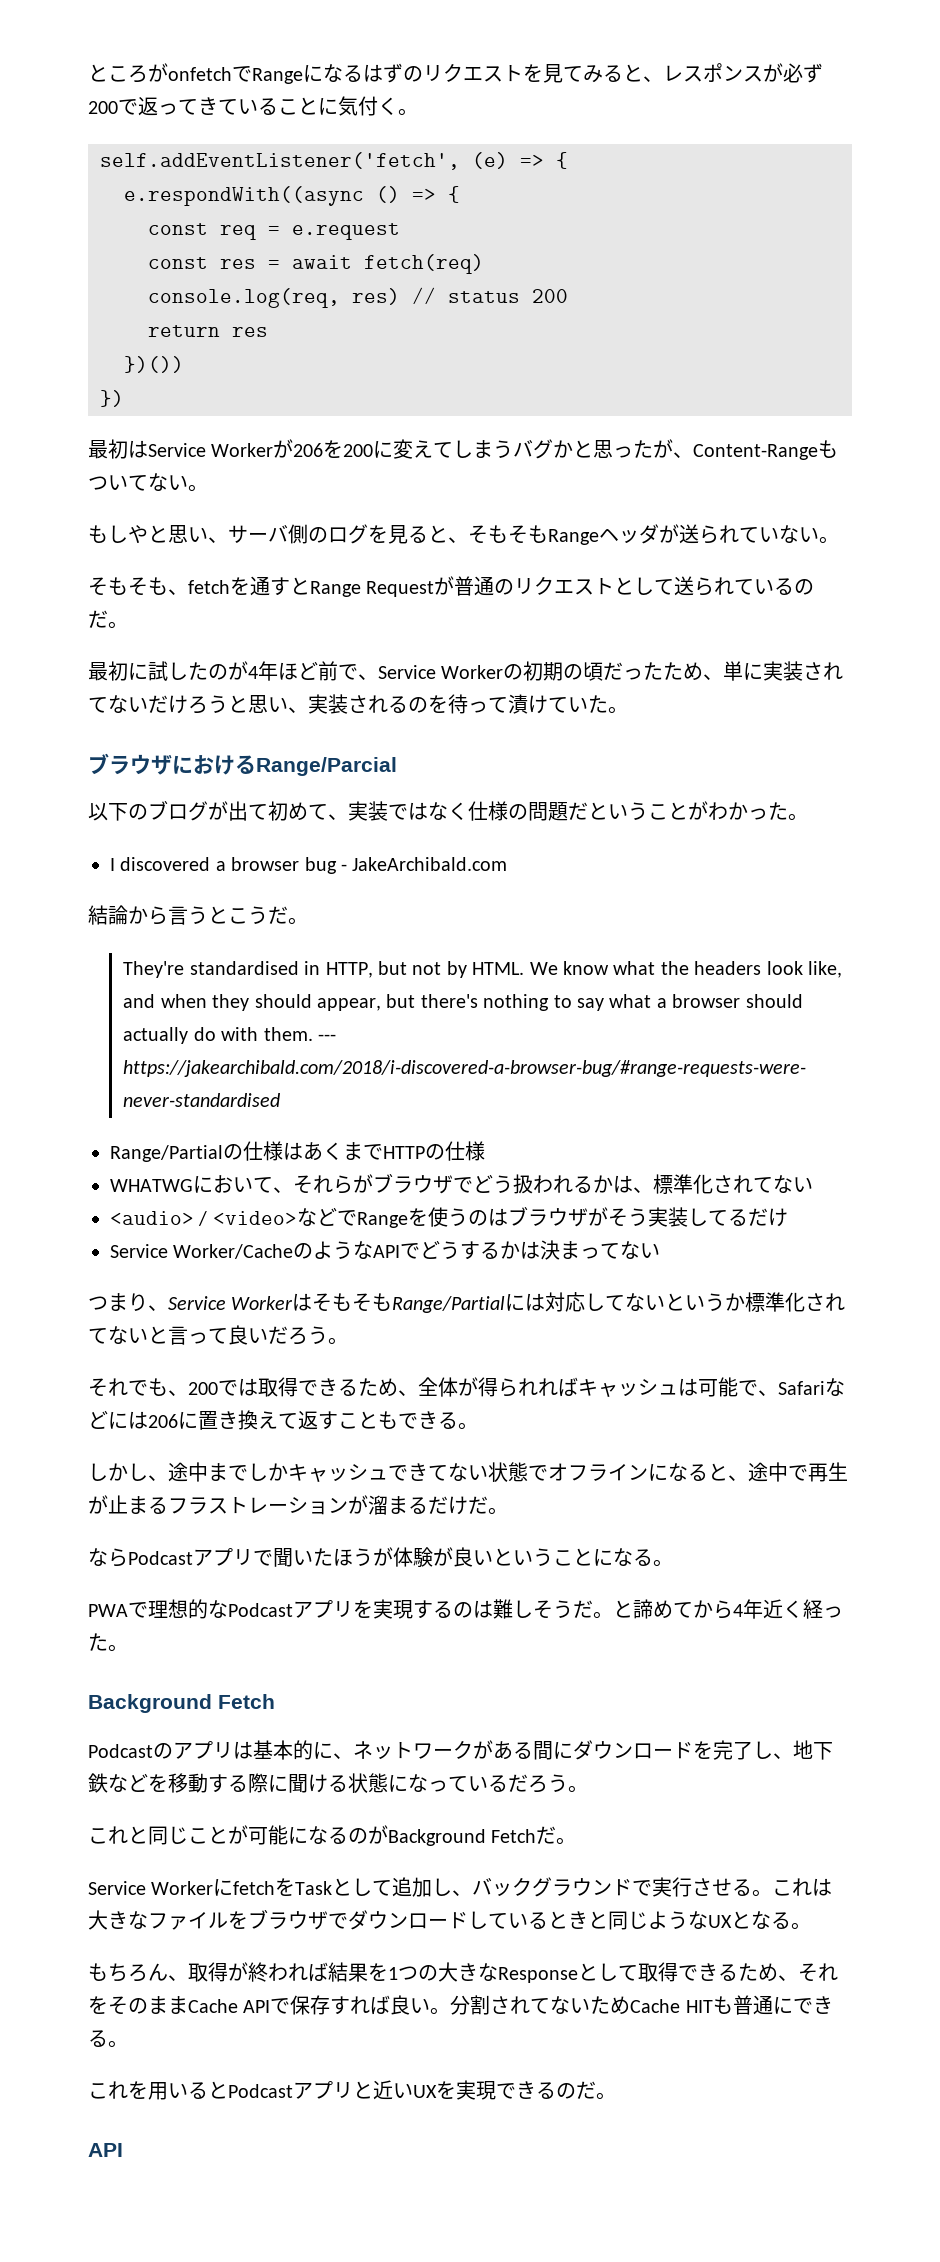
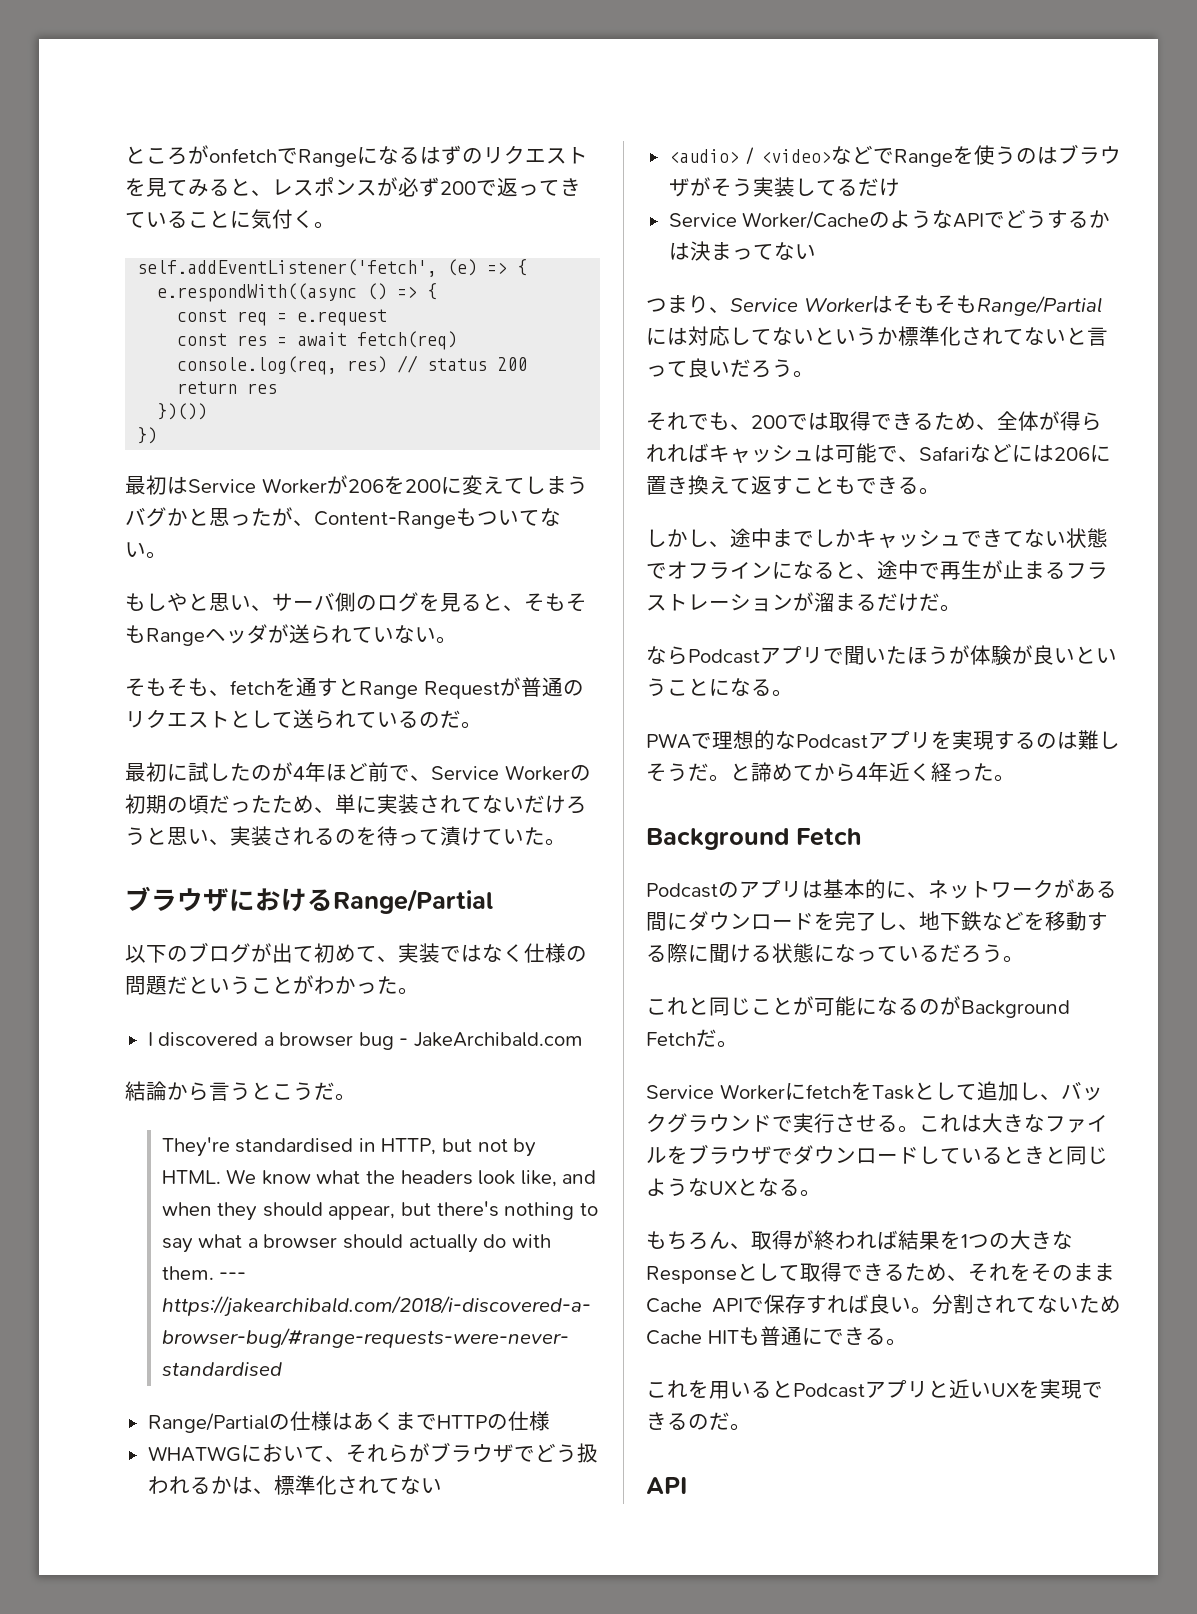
[256,757,397,776] Range/Parcial -> [333,889,493,914] Range/Partial

